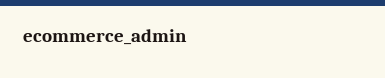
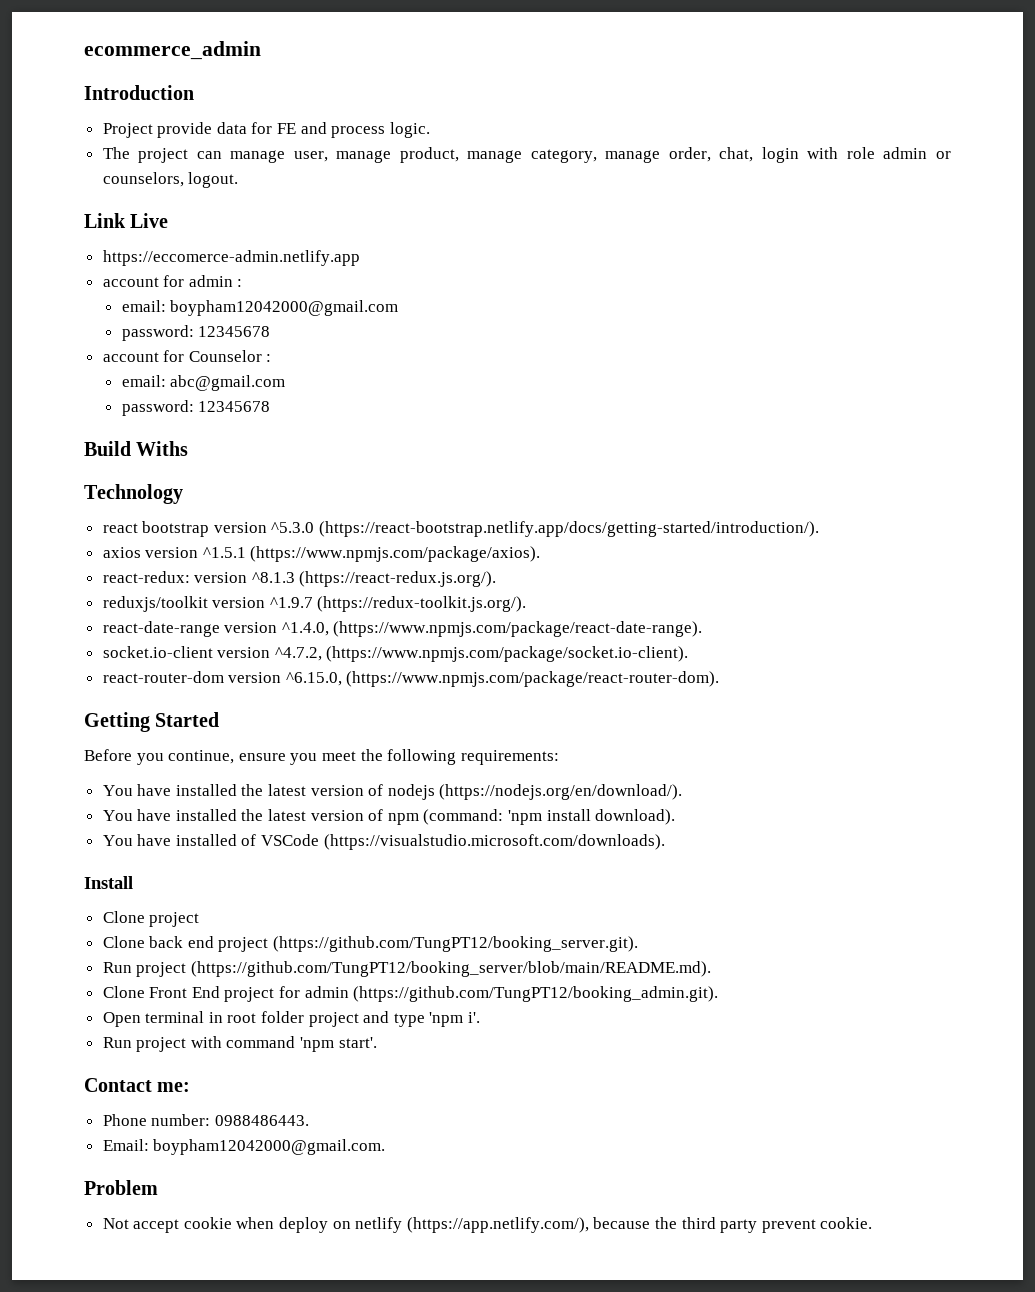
(187, 37) none -> [84,85,194,100] [102,122,430,138] [102,147,951,163] [102,172,239,188] [84,213,169,228] [102,250,360,266] [102,275,243,287] [121,300,399,316] [121,325,271,341] [102,350,272,362] [121,375,286,391] [121,400,271,416] [84,441,189,456] [84,484,183,504] [102,521,820,537] [102,546,541,562] [102,571,497,587] [102,596,527,612] [102,621,703,637] [102,646,689,662] [102,671,720,687] [84,712,220,732] [84,749,559,765] [102,784,683,800] [102,809,676,825] [102,834,665,850] [84,876,133,889] [102,911,200,927] [102,936,639,952] [102,961,711,977] [102,986,719,1002] [102,1011,481,1027] [102,1036,377,1052] [84,1078,191,1092] [102,1114,309,1126] [102,1139,386,1155] [84,1180,158,1195] [102,1217,873,1233] // Introduction // Project provide data for FE and process logic. // The project can manage user, manage product, manage category, manage order, chat, login with role admin or counselors, logout. // Link Live // https://eccomerce-admin.netlify.app // account for admin : // email: boypham12042000@gmail.com // password: 12345678 // account for Counselor : // email: abc@gmail.com // password: 12345678 // Build Withs // Technology // react bootstrap version ^5.3.0 (https://react-bootstrap.netlify.app/docs/getting-started/introduction/). // axios version ^1.5.1 (https://www.npmjs.com/package/axios). // react-redux: version ^8.1.3 (https://react-redux.js.org/). // reduxjs/toolkit version ^1.9.7 (https://redux-toolkit.js.org/). // react-date-range version ^1.4.0, (https://www.npmjs.com/package/react-date-range). // socket.io-client version ^4.7.2, (https://www.npmjs.com/package/socket.io-client). // react-router-dom version ^6.15.0, (https://www.npmjs.com/package/react-router-dom). // Getting Started // Before you continue, ensure you meet the following requirements: // You have installed the latest version of nodejs (https://nodejs.org/en/download/). // You have installed the latest version of npm (command: 'npm install download). // You have installed of VSCode (https://visualstudio.microsoft.com/downloads). // Install // Clone project // Clone back end project (https://github.com/TungPT12/booking_server.git). // Run project (https://github.com/TungPT12/booking_server/blob/main/README.md). // Clone Front End project for admin (https://github.com/TungPT12/booking_admin.git). // Open terminal in root folder project and type 'npm i'. // Run project with command 'npm start'. // Contact me: // Phone number: 0988486443. // Email: boypham12042000@gmail.com. // Problem // Not accept cookie when deploy on netlify (https://app.netlify.com/), because the third party prevent cookie.

